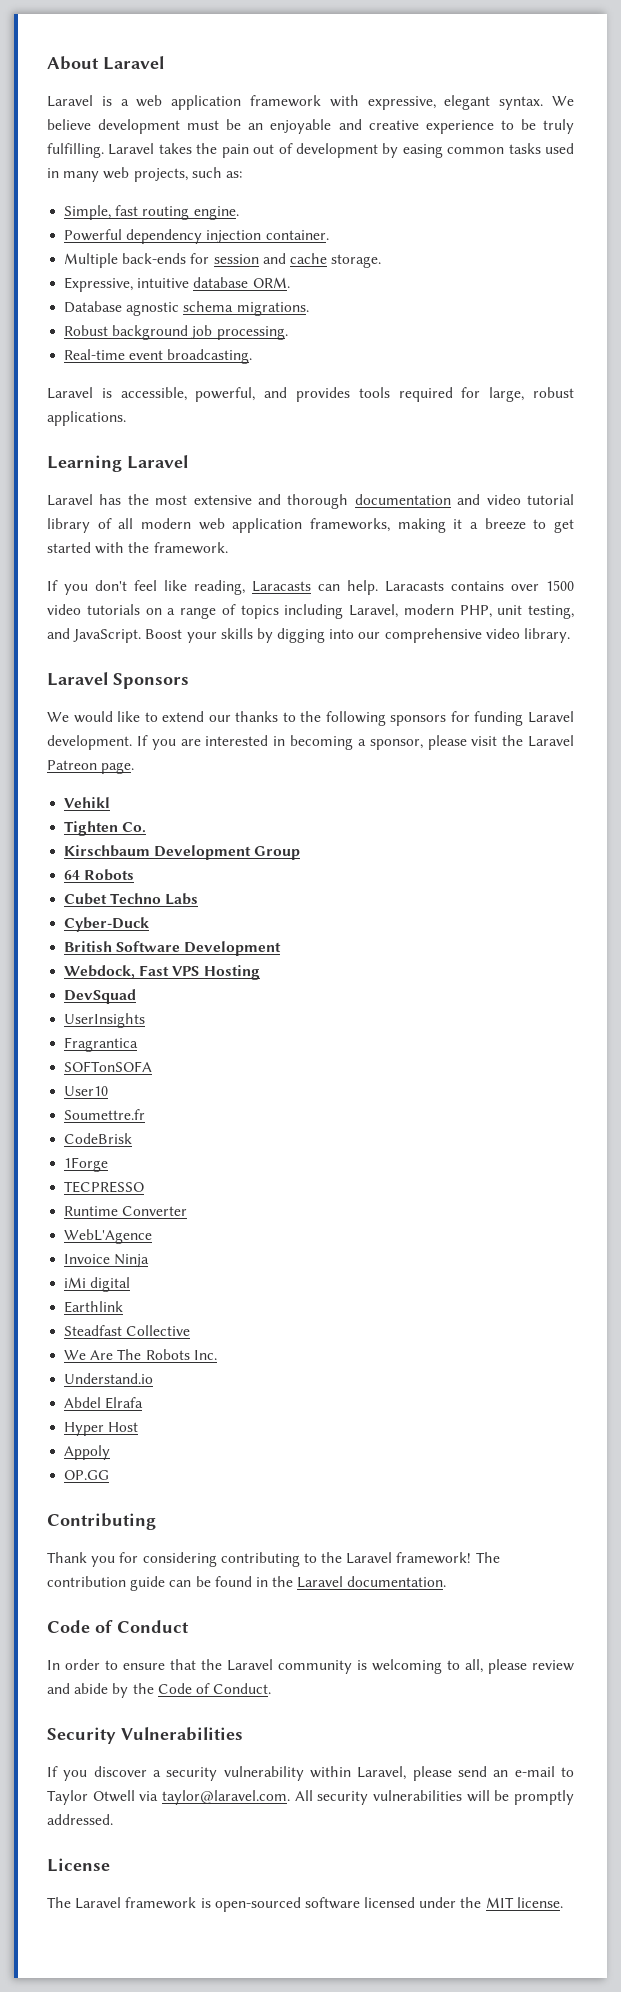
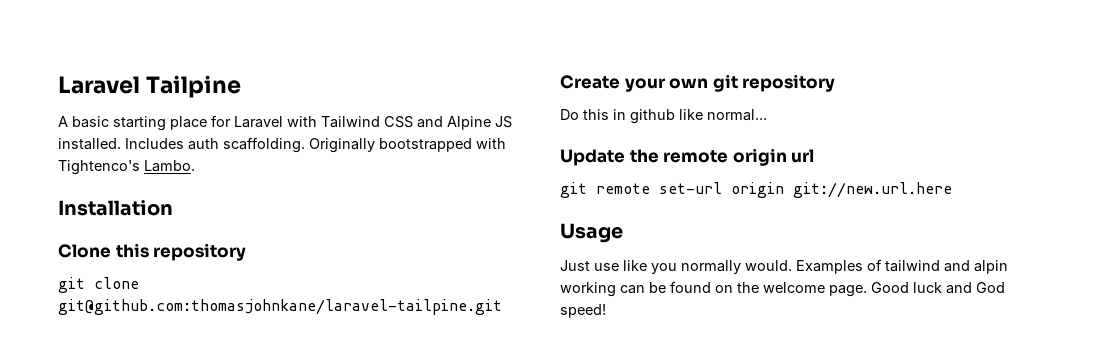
[47,56,164,70] [47,95,574,110] [47,119,574,134] [47,143,574,158] [47,167,242,182] [64,205,239,220] [64,229,329,244] [64,253,382,268] [64,277,290,292] [64,301,309,316] [64,325,288,340] [64,349,253,364] [47,387,574,402] [47,411,126,426] [47,455,188,472] [47,494,574,509] [47,518,575,533] [47,542,228,554] [47,580,574,595] [47,604,574,619] [47,628,571,643] [47,672,189,689] [47,711,575,726] [47,735,574,750] [47,760,135,774] [64,797,111,808] [64,821,147,836] [64,845,301,860] [64,869,135,881] [64,893,199,905] [64,917,150,932] [64,941,282,956] [64,965,260,980] [64,989,137,1004] [64,1013,146,1028] [64,1037,139,1052] [64,1061,153,1072] [64,1086,109,1096] [64,1109,146,1120] [64,1133,133,1144] [64,1157,109,1172] [64,1181,145,1193] [64,1206,188,1216] [64,1229,153,1244] [64,1254,150,1267] [64,1277,131,1292] [64,1301,124,1313] [64,1325,191,1336] [64,1349,217,1360] [64,1373,154,1384] [64,1397,144,1409] [64,1422,139,1436] [64,1445,111,1460] [64,1470,110,1480] [47,1513,156,1530] [47,1552,500,1567] [47,1576,447,1591] [47,1620,189,1633] [47,1659,574,1674] [47,1683,272,1698] [47,1727,243,1744] [47,1766,574,1781] [47,1790,575,1805] [47,1814,113,1825] [47,1858,110,1872] [47,1897,563,1912] About Laravel // Laravel is a web application framework with expressive, elegant syntax. We believe development must be an enjoyable and creative experience to be truly fulfilling. Laravel takes the pain out of development by easing common tasks used in many web projects, such as: // Simple, fast routing engine. // Powerful dependency injection container. // Multiple back-ends for session and cache storage. // Expressive, intuitive database ORM. // Database agnostic schema migrations. // Robust background job processing. // Real-time event broadcasting. // Laravel is accessible, powerful, and provides tools required for large, robust applications. // Learning Laravel // Laravel has the most extensive and thorough documentation and video tutorial library of all modern web application frameworks, making it a breeze to get started with the framework. // If you don't feel like reading, Laracasts can help. Laracasts contains over 1500 video tutorials on a range of topics including Laravel, modern PHP, unit testing, and JavaScript. Boost your skills by digging into our comprehensive video library. // Laravel Sponsors // We would like to extend our thanks to the following sponsors for funding Laravel development. If you are interested in becoming a sponsor, please visit the Laravel Patreon page. // Vehikl // Tighten Co. // Kirschbaum Development Group // 64 Robots // Cubet Techno Labs // Cyber-Duck // British Software Development // Webdock, Fast VPS Hosting // DevSquad // UserInsights // Fragrantica // SOFTonSOFA // User10 // Soumettre.fr // CodeBrisk // 1Forge // TECPRESSO // Runtime Converter // WebL'Agence // Invoice Ninja // iMi digital // Earthlink // Steadfast Collective // We Are The Robots Inc. // Understand.io // Abdel Elrafa // Hyper Host // Appoly // OP.GG // Contributing // Thank you for considering contributing to the Laravel framework! The contribution guide can be found in the Laravel documentation. // Code of Conduct // In order to ensure that the Laravel community is welcoming to all, please review and abide by the Code of Conduct. // Security Vulnerabilities // If you discover a security vulnerability within Laravel, please send an e-mail to Taylor Otwell via taylor@laravel.com. All security vulnerabilities will be promptly addressed. // License // The Laravel framework is open-sourced software licensed under the MIT license. -> [58,75,242,98] [58,115,512,131] [58,137,506,153] [58,160,195,175] [58,200,173,216] [58,243,247,261] [58,277,139,293] [58,299,502,315] [560,74,836,92] [560,109,767,124] [560,148,815,166] [560,182,952,198] [560,223,623,243] [560,259,1008,274] [560,281,1005,297] [560,304,606,318] Laravel Tailpine // A basic starting place for Laravel with Tailwind CSS and Alpine JS installed. Includes auth scaffolding. Originally bootstrapped with Tightenco's Lambo. // Installation // Clone this repository // git clone git@github.com:thomasjohnkane/laravel-tailpine.git // Create your own git repository // Do this in github like normal... // Update the remote origin url // git remote set-url origin git://new.url.here // Usage // Just use like you normally would. Examples of tailwind and alpin working can be found on the welcome page. Good luck and God speed!

